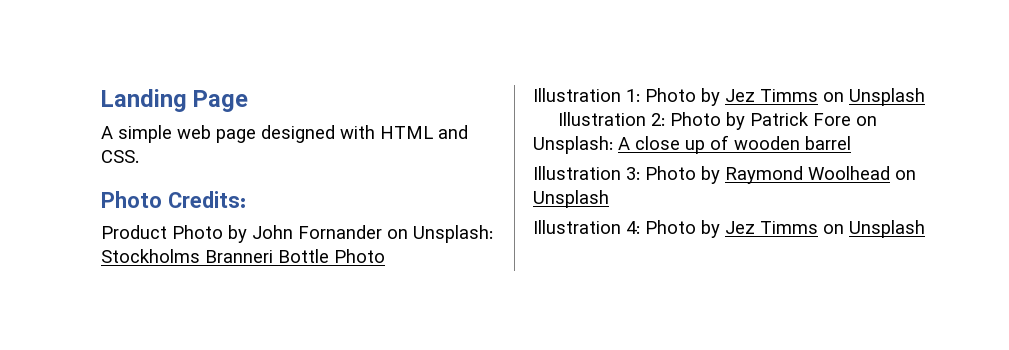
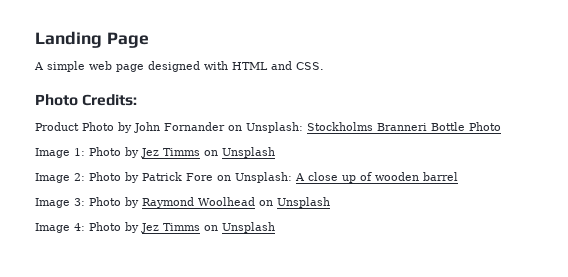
[533,88,621,102] Illustration -> [35,148,70,158] Image
[558,112,647,126] Illustration -> [35,173,70,183] Image
[533,166,621,180] Illustration -> [35,198,70,208] Image
[533,220,621,234] Illustration -> [35,223,70,233] Image

